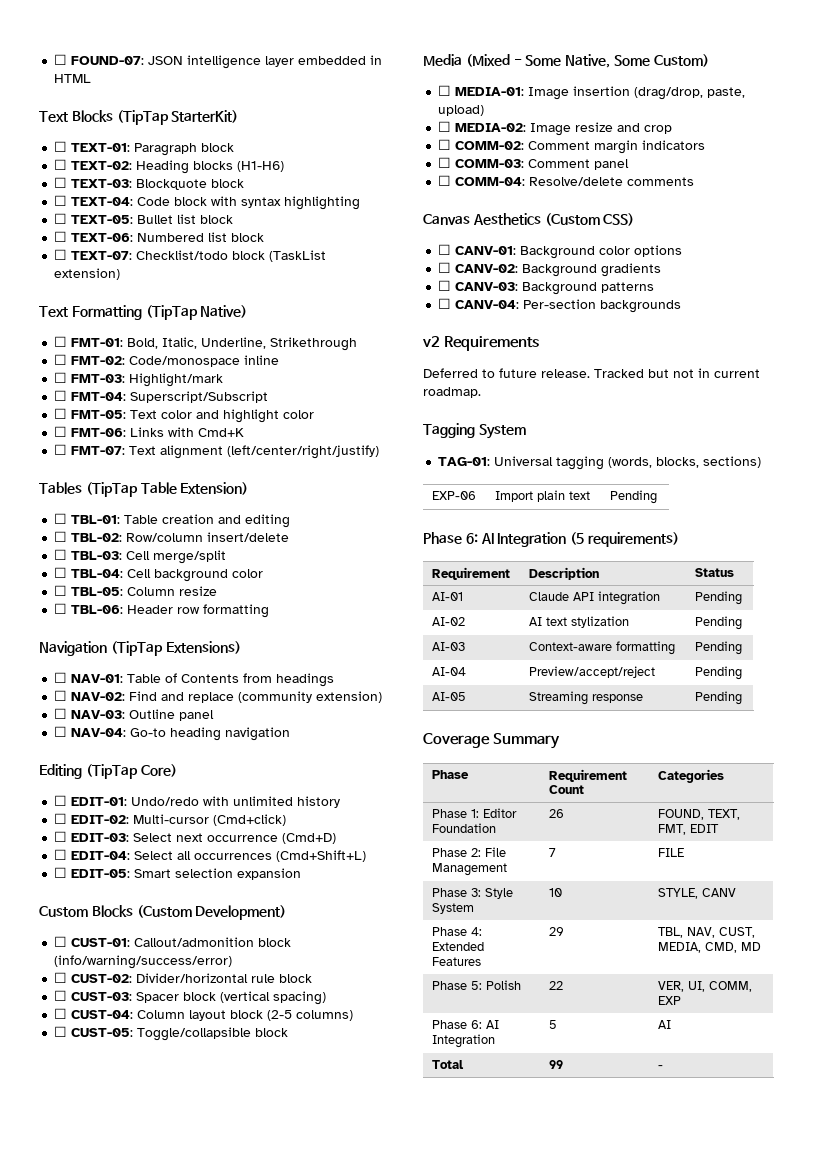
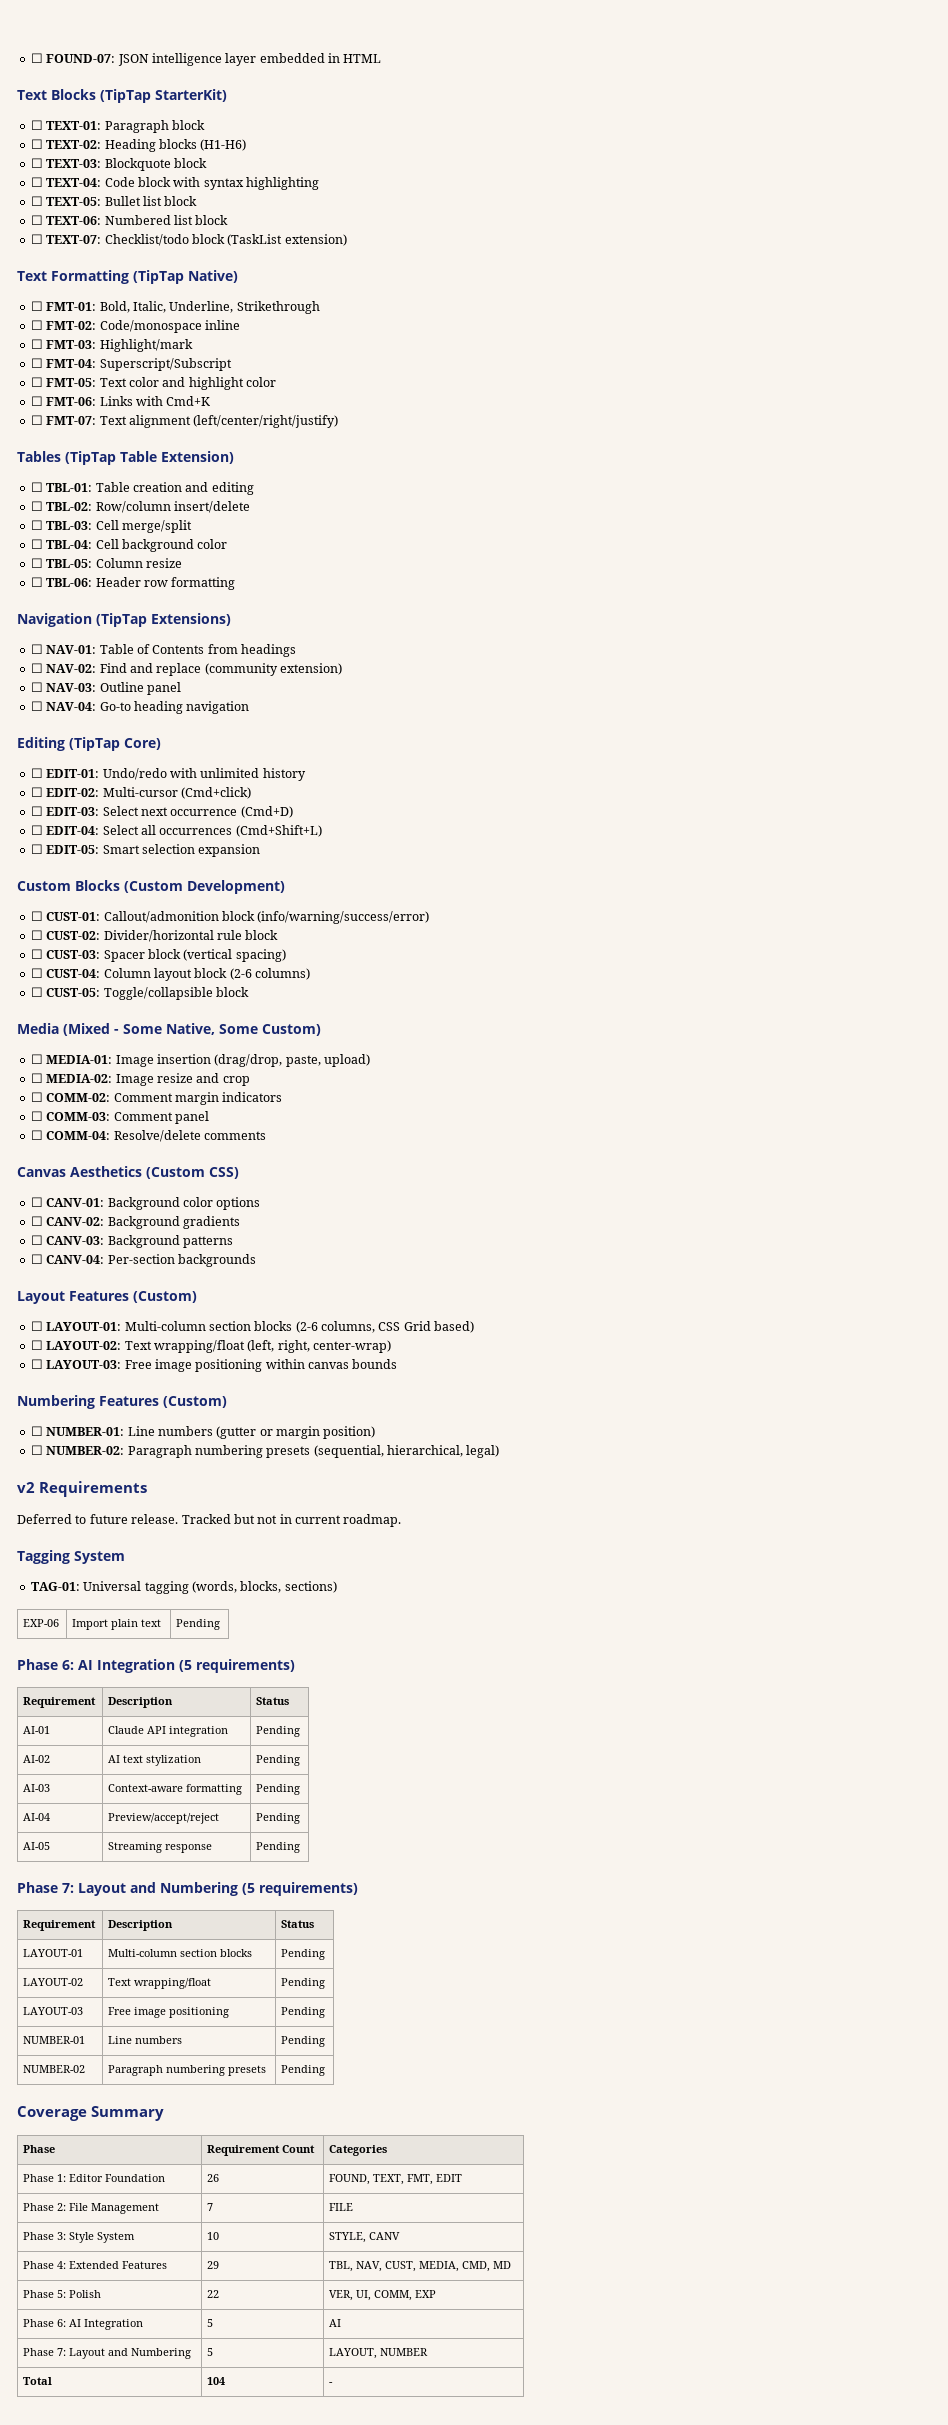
[267,1010,293,1021] (2-5 -> [229,968,252,980] (2-6
(682, 306) none -> [17,1291,197,1304] [30,1321,475,1333] [30,1340,391,1353] [30,1359,398,1372] [17,1395,227,1409] [30,1426,376,1439] [30,1445,500,1458] // Layout Features (Custom) // ☐ LAYOUT-01: Multi-column section blocks (2-6 columns, CSS Grid based) // ☐ LAYOUT-02: Text wrapping/float (left, right, center-wrap) // ☐ LAYOUT-03: Free image positioning within canvas bounds // Numbering Features (Custom) // ☐ NUMBER-01: Line numbers (gutter or margin position) // ☐ NUMBER-02: Paragraph numbering presets (sequential, hierarchical, legal)
(743, 698) none -> [17,1882,358,1896] [23,1920,97,1931] [108,1920,174,1931] [281,1920,315,1928] [23,1949,84,1957] [108,1949,253,1957] [281,1949,326,1960] [23,1978,84,1986] [108,1978,212,1989] [281,1978,326,1989] [23,2007,84,2015] [108,2007,230,2018] [281,2007,326,2018] [23,2036,86,2044] [108,2036,183,2044] [281,2036,326,2047] [23,2065,86,2073] [108,2065,267,2076] [281,2065,326,2076] // Phase 7: Layout and Numbering (5 requirements) // Requirement | Description | Status // LAYOUT-01 | Multi-column section blocks | Pending // LAYOUT-02 | Text wrapping/float | Pending // LAYOUT-03 | Free image positioning | Pending // NUMBER-01 | Line numbers | Pending // NUMBER-02 | Paragraph numbering presets | Pending
(672, 1024) none -> [23,2348,192,2359] [207,2348,214,2356] [329,2348,429,2359] // Phase 7: Layout and Numbering | 5 | LAYOUT, NUMBER
[549,1060,564,1069] 99 -> [207,2377,226,2385] 104

